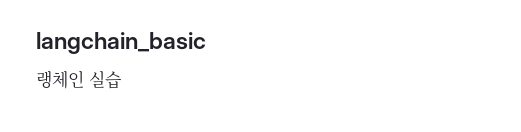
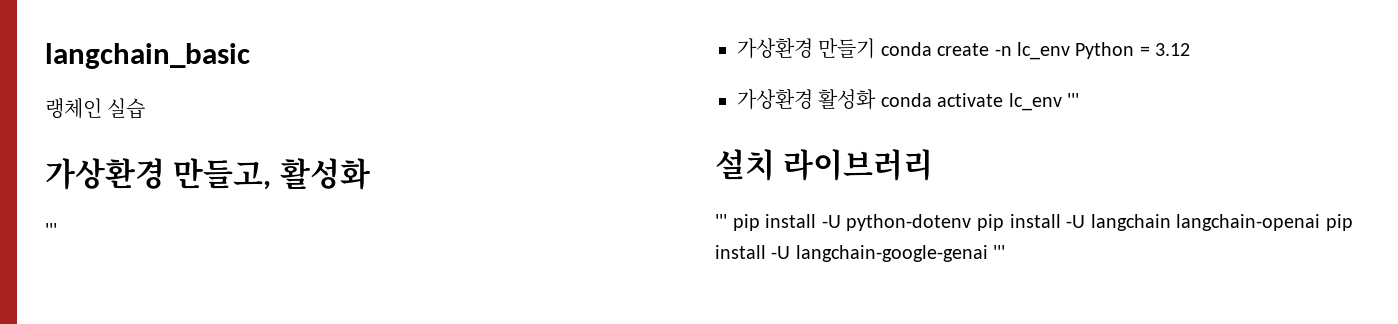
(122, 80) none -> [45,158,370,190] [45,223,57,237] [737,38,1191,60] [737,89,1079,111] [715,149,934,181] [715,214,1353,231] [715,245,1006,262] // 가상환경 만들고, 활성화 // ''' // 가상환경 만들기 conda create -n lc_env Python = 3.12 // 가상환경 활성화 conda activate lc_env ''' // 설치 라이브러리 // ''' pip install -U python-dotenv pip install -U langchain langchain-openai pip install -U langchain-google-genai '''

